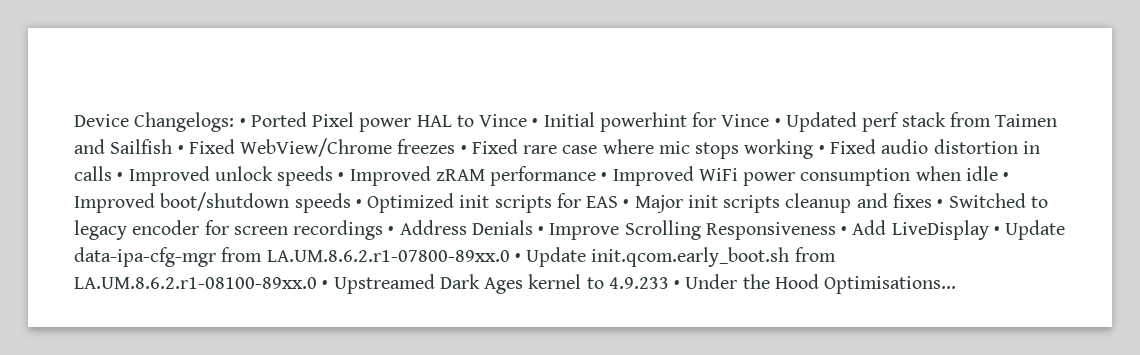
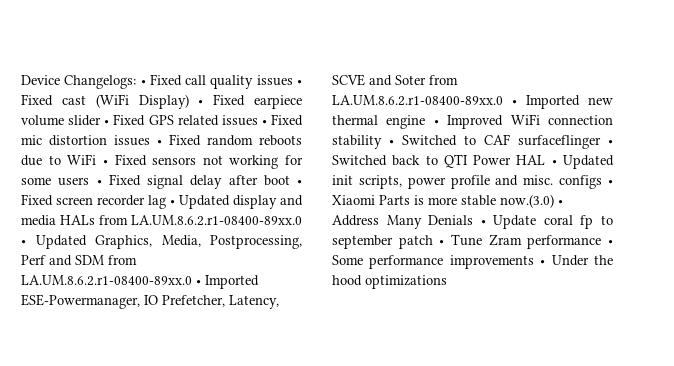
[250,112,1058,132] [74,138,1040,159] [74,166,1010,186] [74,192,1048,213] [74,220,384,240] Ported Pixel power HAL to Vince • Initial powerhint for Vince • Updated perf stack from Taimen and Sailfish • Fixed WebView/Chrome freezes • Fixed rare case where mic stops working • Fixed audio distortion in calls • Improved unlock speeds • Improved zRAM performance • Improved WiFi power consumption when idle • Improved boot/shutdown speeds • Optimized init scripts for EAS • Major init scripts cleanup and fixes • Switched to legacy encoder for screen recordings -> [149,74,302,89] [21,94,302,109] [21,114,303,126] [21,134,302,146] [21,154,303,169] [21,174,302,189] [21,194,303,209] [21,215,302,226] [21,235,302,249] [21,255,137,266] [21,275,259,289] [21,294,279,309] [332,74,458,86] [332,95,613,109] [332,114,613,129] [332,134,613,149] [332,154,614,169] [332,175,613,189] [332,194,554,208] Fixed call quality issues • Fixed cast (WiFi Display) • Fixed earpiece volume slider • Fixed GPS related issues • Fixed mic distortion issues • Fixed random reboots due to WiFi • Fixed sensors not working for some users • Fixed signal delay after boot • Fixed screen recorder lag • Updated display and media HALs from LA.UM.8.6.2.r1-08400-89xx.0 • Updated Graphics, Media, Postprocessing, Perf and SDM from LA.UM.8.6.2.r1-08400-89xx.0 • Imported ESE-Powermanager, IO Prefetcher, Latency, SCVE and Soter from LA.UM.8.6.2.r1-08400-89xx.0 • Imported new thermal engine • Improved WiFi connection stability • Switched to CAF surfaceflinger • Switched back to QTI Power HAL • Updated init scripts, power profile and misc. configs • Xiaomi Parts is more stable now.(3.0)
(467, 227) none -> [386,215,422,229] Many
[549,220,1066,240] [74,247,836,267] [74,274,669,294] Improve Scrolling Responsiveness • Add LiveDisplay • Update data-ipa-cfg-mgr from LA.UM.8.6.2.r1-07800-89xx.0 • Update init.qcom.early_boot.sh from LA.UM.8.6.2.r1-08100-89xx.0 • Upstreamed Dark Ages kernel to 4.9.233 -> [493,215,613,229] [332,234,613,249] [332,255,534,269] Update coral fp to september patch • Tune Zram performance • Some performance improvements
[774,274,957,294] Hood Optimisations... -> [332,275,447,289] hood optimizations

